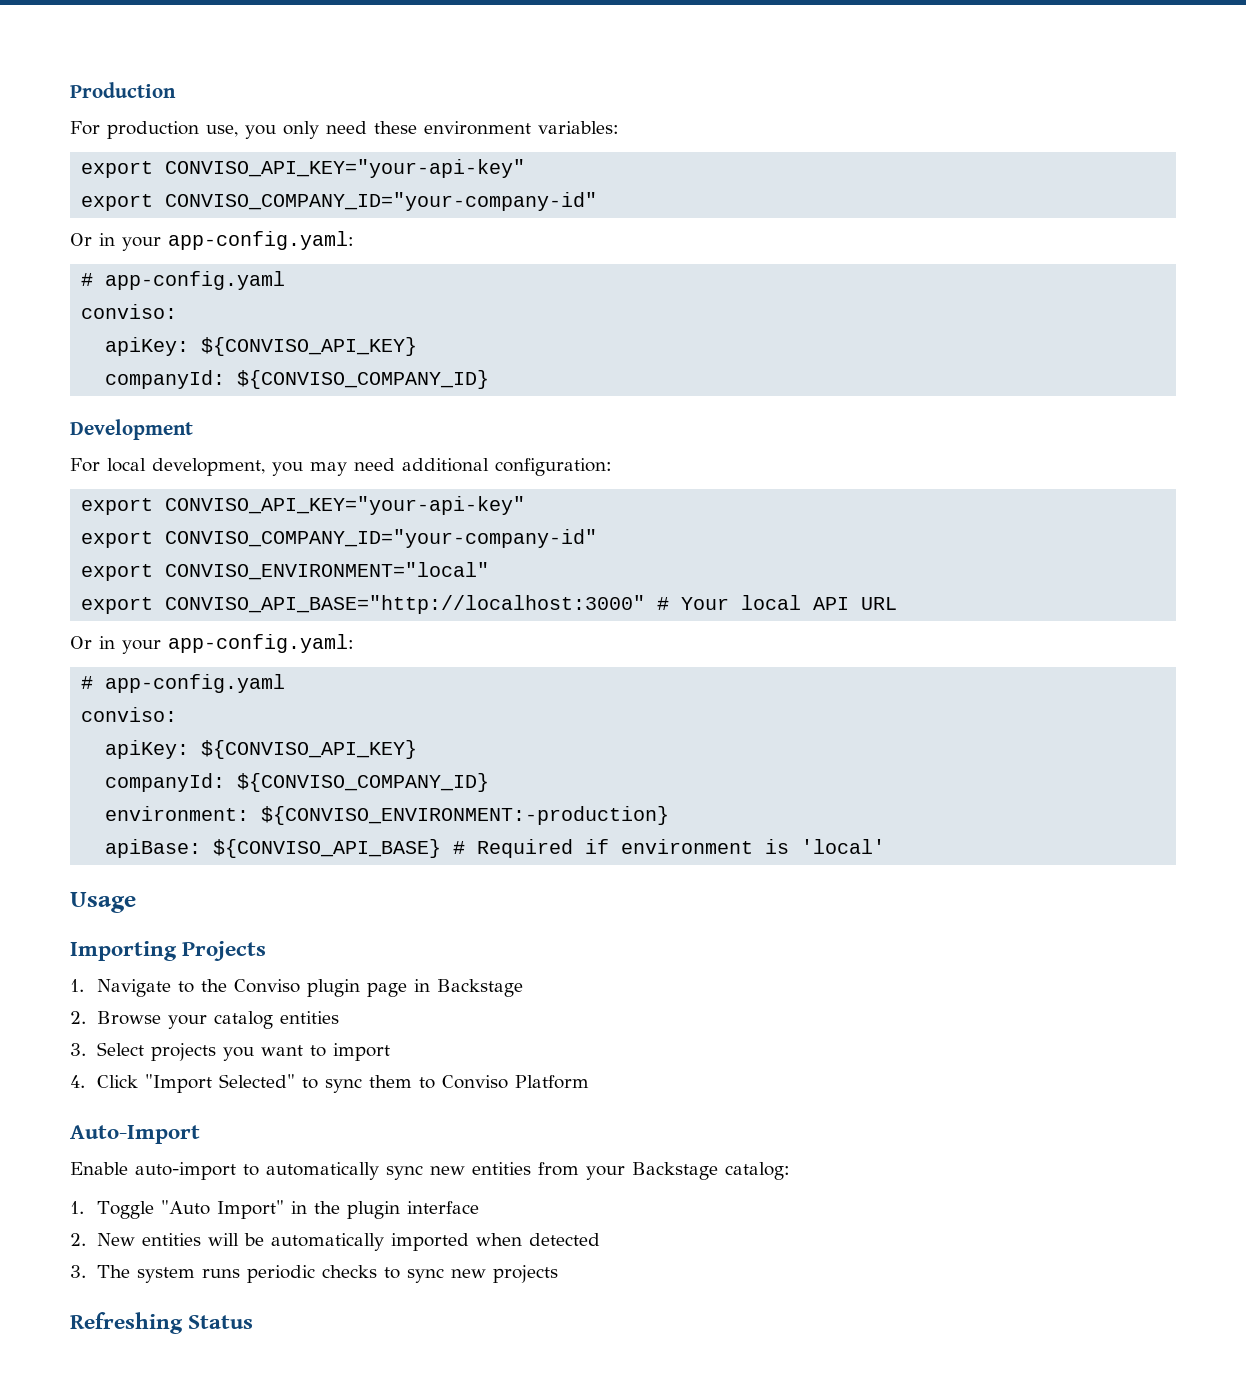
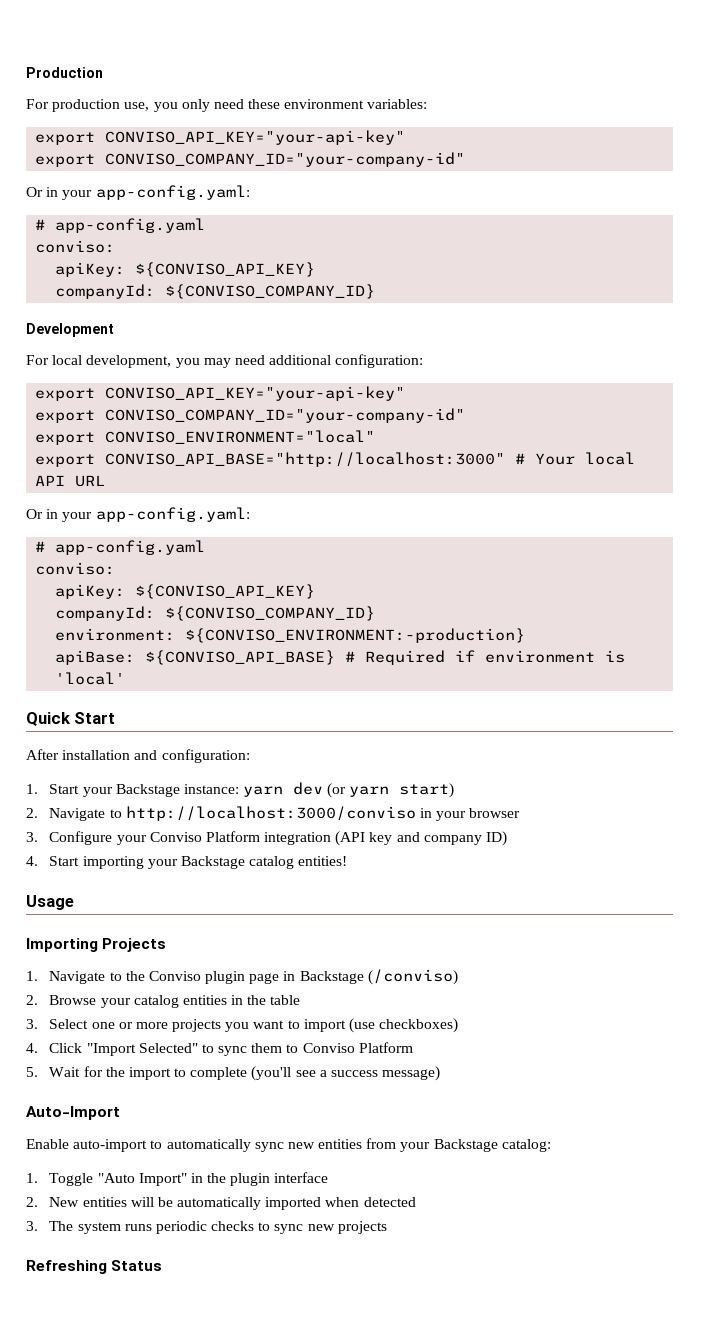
(886, 846) none -> [26,712,116,726] [26,749,250,763] [26,782,455,798] [26,806,521,821] [26,831,508,846] [26,856,348,869] // Quick Start // After installation and configuration: // 1. Start your Backstage instance: yarn dev (or yarn start) // 2. Navigate to http://localhost:3000/conviso in your browser // 3. Configure your Conviso Platform integration (API key and company ID) // 4. Start importing your Backstage catalog entities!
(523, 988) none -> [367,969,458,985] (/conviso)
(339, 1017) none -> [231,995,301,1005] in the table
(144, 1049) none -> [91,1022,168,1029] one or more
(390, 1052) none -> [349,1018,459,1033] (use checkboxes)
(589, 1082) none -> [26,1066,441,1081] // 5. Wait for the import to complete (you'll see a success message)

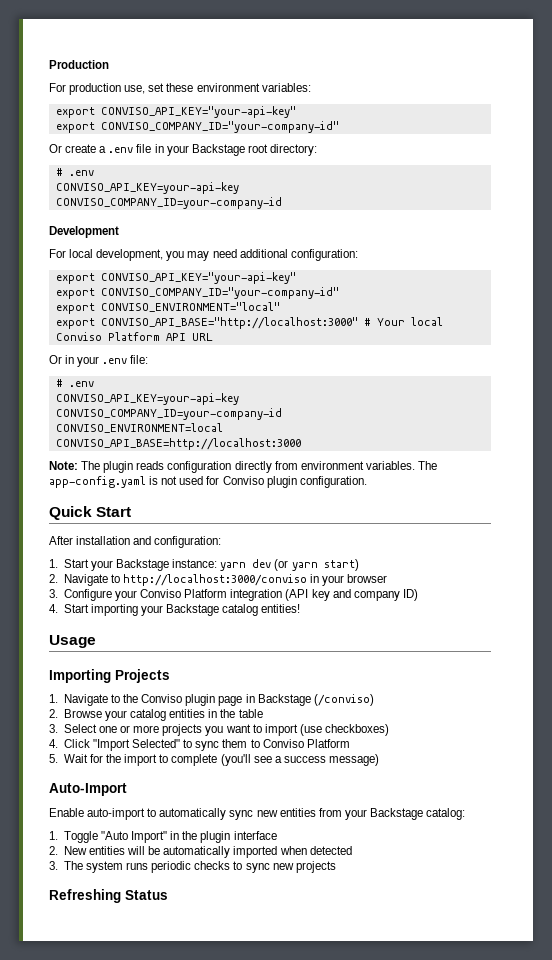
[153,99,244,112] you only need -> [148,83,165,92] set
[46,185,250,200] [35,218,206,233] [35,240,116,253] [55,262,316,277] [55,284,376,299] in your app-config.yaml: // # app-config.yaml // conviso: // apiKey: ${CONVISO_API_KEY} // companyId: ${CONVISO_COMPANY_ID} -> [65,144,317,156] [55,168,94,176] [55,182,239,194] [55,197,282,209] create a .env file in your Backstage root directory: // # .env // CONVISO_API_KEY=your-api-key // CONVISO_COMPANY_ID=your-company-id
(636, 458) none -> [55,332,160,341] Conviso Platform
[95,507,250,522] [35,540,206,555] [35,562,116,575] [55,584,316,599] [55,606,376,621] [55,628,526,643] [55,650,626,665] [55,672,126,685] app-config.yaml: // # app-config.yaml // conviso: // apiKey: ${CONVISO_API_KEY} // companyId: ${CONVISO_COMPANY_ID} // environment: ${CONVISO_ENVIRONMENT:-production} // apiBase: ${CONVISO_API_BASE} # Required if environment is 'local' -> [102,355,149,364] [55,379,94,387] [55,393,239,405] [55,408,282,420] [55,423,223,433] [55,438,301,450] [49,461,437,473] [49,476,367,488] .env file: // # .env // CONVISO_API_KEY=your-api-key // CONVISO_COMPANY_ID=your-company-id // CONVISO_ENVIRONMENT=local // CONVISO_API_BASE=http://localhost:3000 // Note: The plugin reads configuration directly from environment variables. The app-config.yaml is not used for Conviso plugin configuration.

